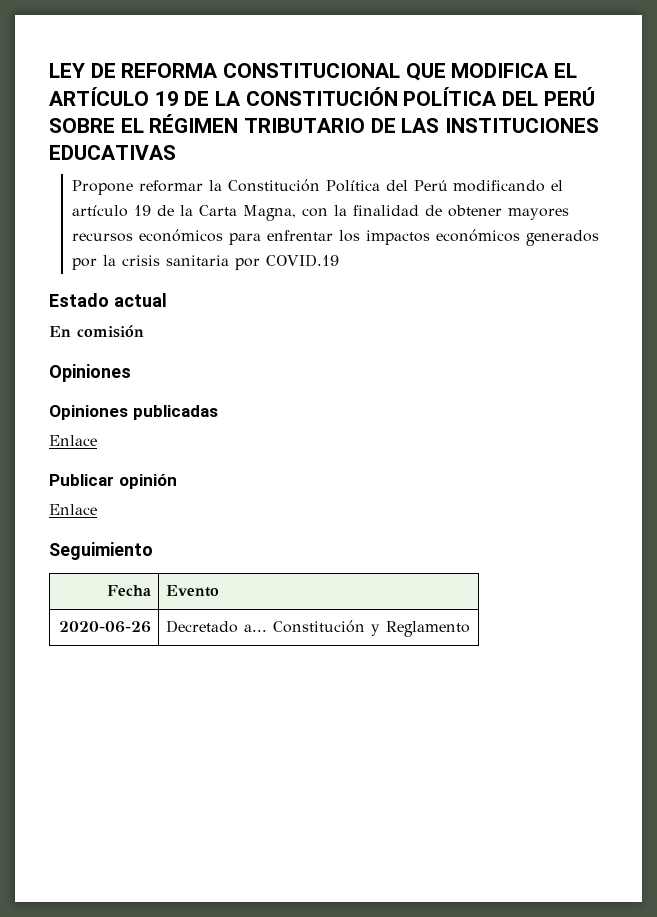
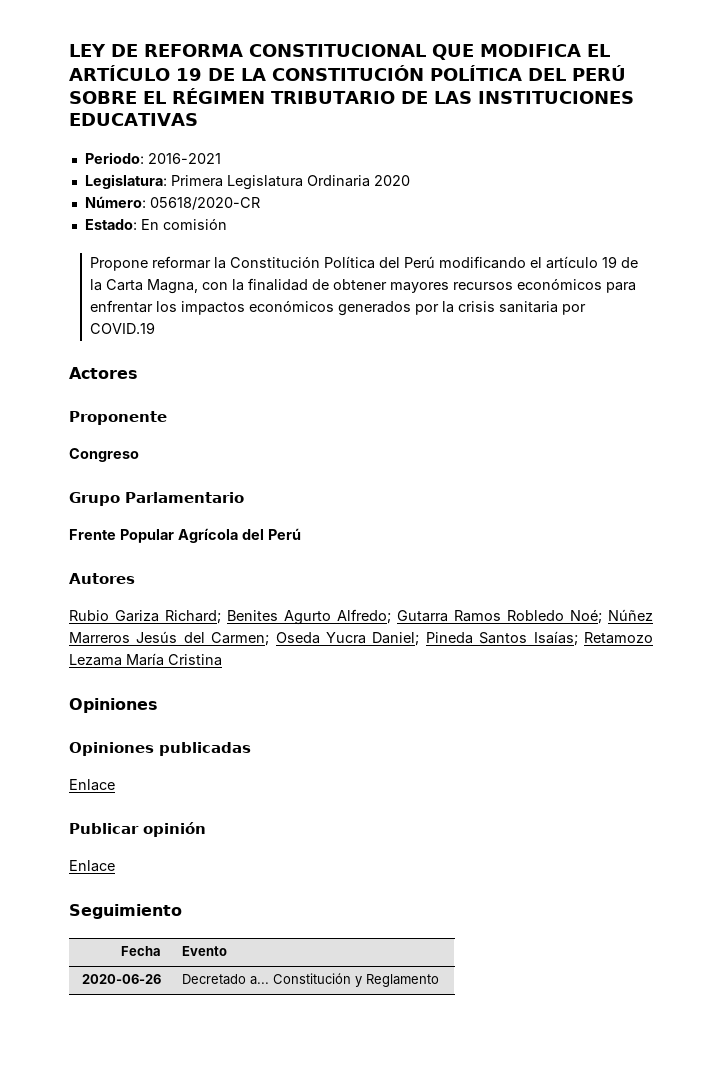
(176, 152) none -> [84,152,221,164] [84,174,410,190] [84,196,260,210] [84,218,227,230] // Periodo: 2016-2021 // Legislatura: Primera Legislatura Ordinaria 2020 // Número: 05618/2020-CR // Estado: En comisión
[49,293,167,307] [49,325,144,338] Estado actual // En comisión -> [69,367,138,379] [69,411,167,425] [69,448,139,462] [69,492,244,506] [69,528,301,543] [69,573,135,584] [69,609,653,625] [69,631,653,646] [69,653,222,666] Actores // Proponente // Congreso // Grupo Parlamentario // Frente Popular Agrícola del Perú // Autores // Rubio Gariza Richard; Benites Agurto Alfredo; Gutarra Ramos Robledo Noé; Núñez Marreros Jesús del Carmen; Oseda Yucra Daniel; Pineda Santos Isaías; Retamozo Lezama María Cristina

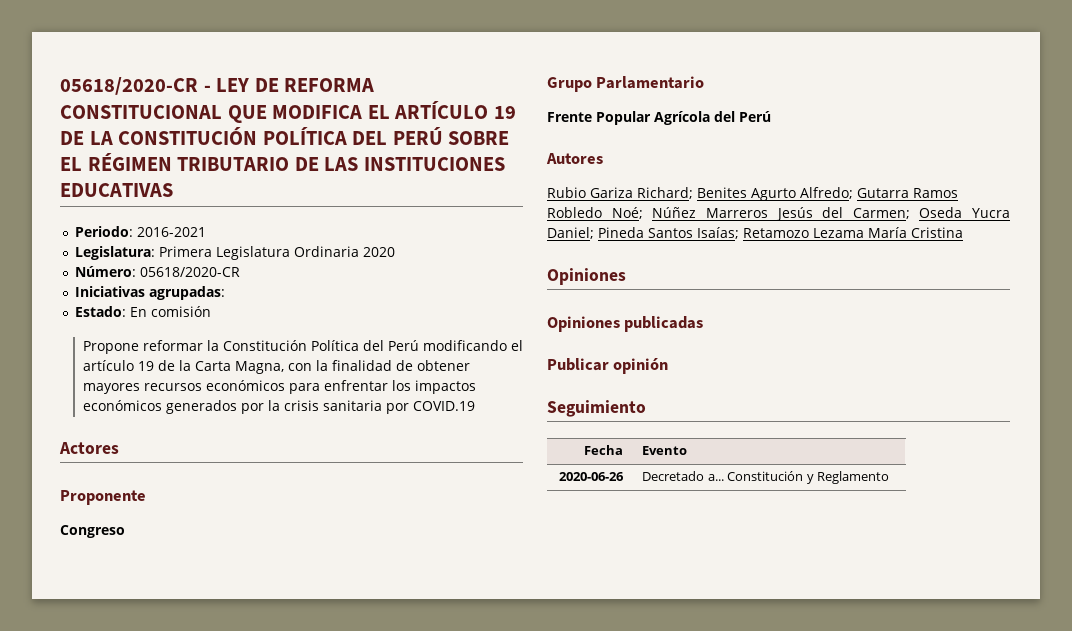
(69, 50) none -> [60,77,211,95] 05618/2020-CR -
(260, 203) none -> [75,286,226,300] // Iniciativas agrupadas:
[69,779,115,791] // Enlace -> (704, 324) none
[69,860,115,872] // Enlace -> (669, 366) none

